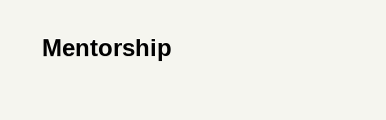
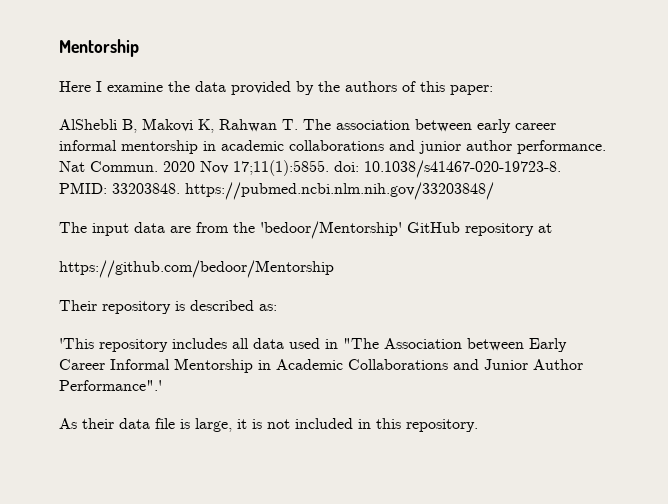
[41,39,173,62] Mentorship -> [59,39,139,57] [59,81,493,95] [59,118,556,133] [59,140,606,154] [59,160,561,178] [59,182,494,200] [59,221,552,239] [59,260,334,278] [59,300,277,314] [59,338,567,352] [59,358,583,373] [59,380,162,391] [59,418,478,432] Mentorship // Here I examine the data provided by the authors of this paper: // AlShebli B, Makovi K, Rahwan T. The association between early career informal mentorship in academic collaborations and junior author performance. Nat Commun. 2020 Nov 17;11(1):5855. doi: 10.1038/s41467-020-19723-8. PMID: 33203848. https://pubmed.ncbi.nlm.nih.gov/33203848/ // The input data are from the 'bedoor/Mentorship' GitHub repository at // https://github.com/bedoor/Mentorship // Their repository is described as: // 'This repository includes all data used in "The Association between Early Career Informal Mentorship in Academic Collaborations and Junior Author Performance".' // As their data file is large, it is not included in this repository.

